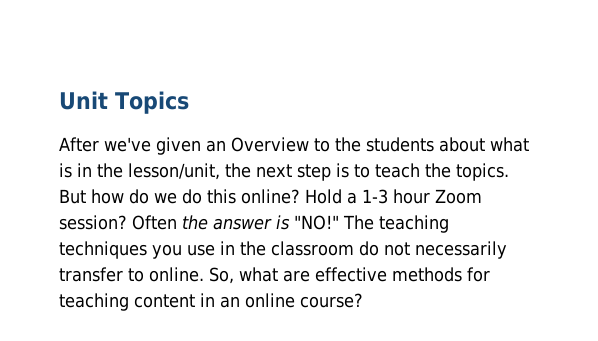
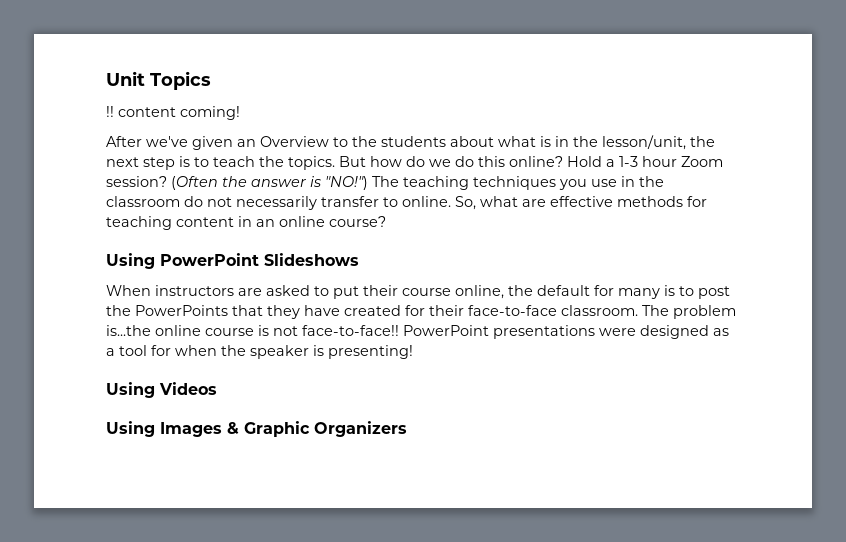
(189, 102) none -> [106,106,240,120] // !! content coming!
[132,215,177,230] Often -> [171,176,218,190] (Often
[294,215,339,230] "NO!" -> [325,176,368,190] "NO!")
(363, 300) none -> [106,253,359,269] [106,285,730,299] [106,305,736,319] [106,325,729,339] [106,345,413,359] [106,382,217,398] [106,421,407,437] // Using PowerPoint Slideshows // When instructors are asked to put their course online, the default for many is to post the PowerPoints that they have created for their face-to-face classroom. The problem is...the online course is not face-to-face!! PowerPoint presentations were designed as a tool for when the speaker is presenting! // Using Videos // Using Images & Graphic Organizers

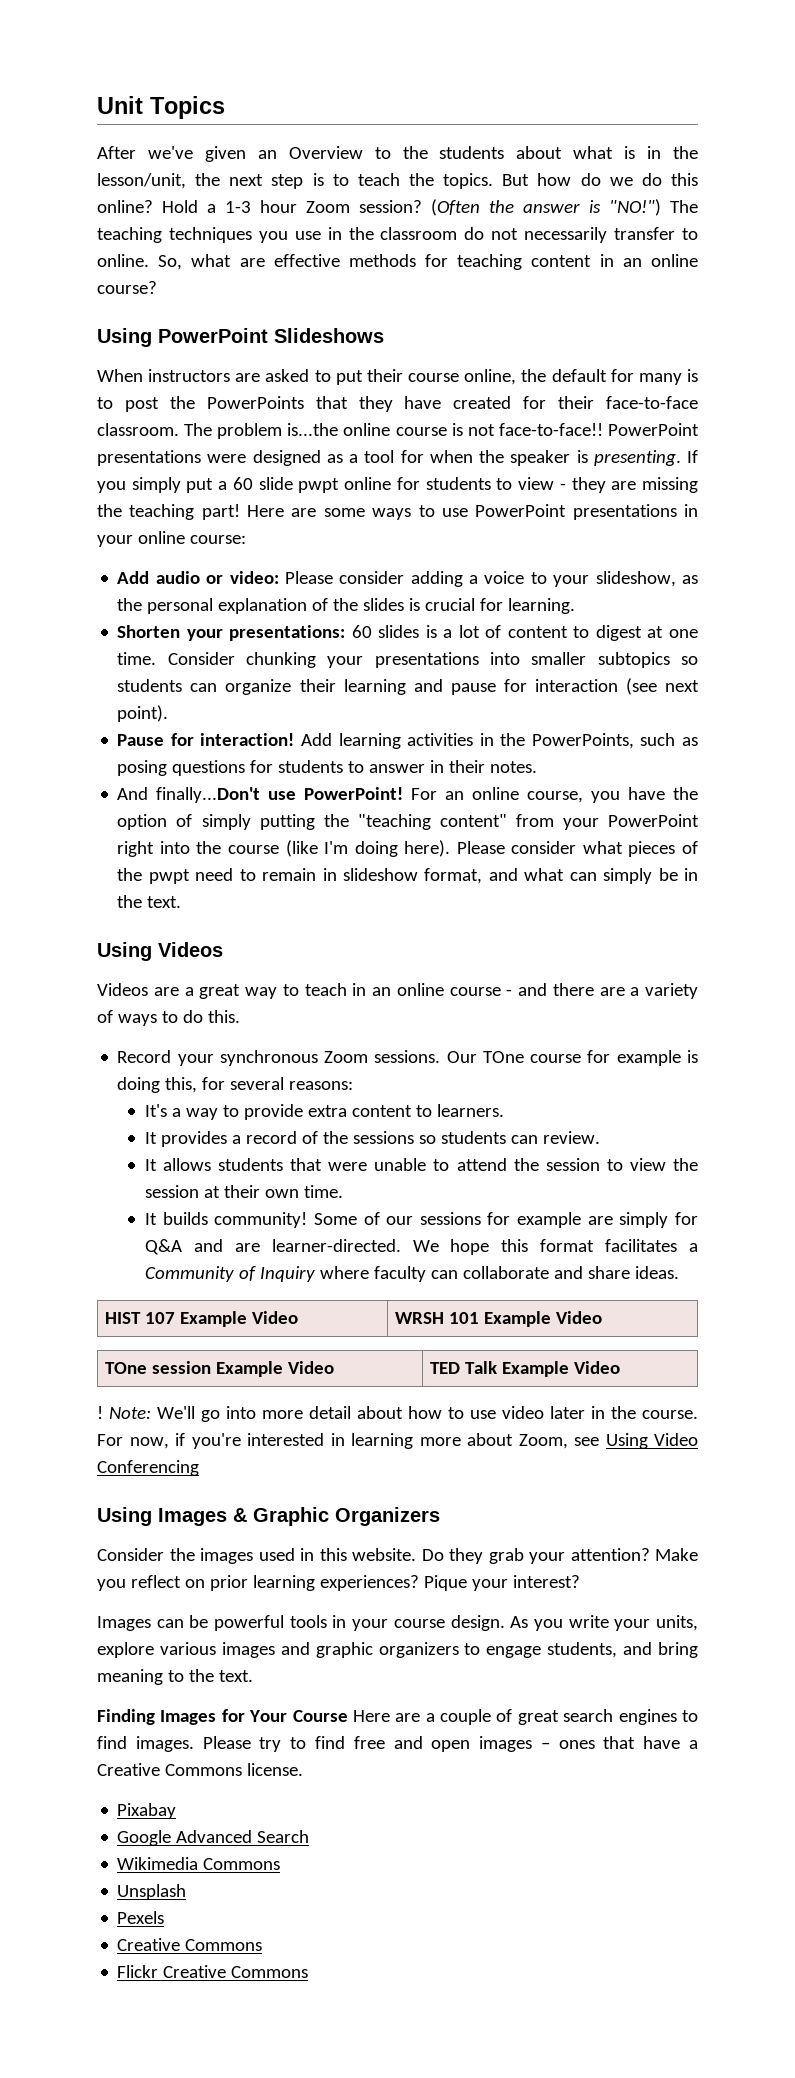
[106,106,240,120] // !! content coming! -> (225, 107) none
[328,345,413,359] [106,382,217,398] presenting! // Using Videos -> [593,450,698,466] [97,477,699,493] [97,504,699,520] [97,531,246,547] [117,571,698,587] [117,598,576,614] [117,625,698,641] [117,652,698,668] [117,678,699,695] [117,705,169,722] [117,733,698,749] [117,760,538,776] [117,787,698,803] [117,814,699,830] [117,840,698,857] [117,868,698,884] [117,895,182,908] [97,942,223,961] [97,983,698,999] [97,1010,240,1026] [117,1050,698,1066] [117,1077,354,1093] [144,1104,504,1120] [144,1131,600,1147] [144,1158,698,1171] [144,1185,343,1198] [144,1212,698,1228] [144,1239,698,1255] [144,1266,679,1282] [105,1311,299,1327] [395,1311,603,1327] [105,1361,335,1377] [430,1361,621,1377] [97,1406,698,1422] [97,1433,698,1449] [97,1460,199,1476] presenting. If you simply put a 60 slide pwpt online for students to view - they are missing the teaching part! Here are some ways to use PowerPoint presentations in your online course: // Add audio or video: Please consider adding a voice to your slideshow, as the personal explanation of the slides is crucial for learning. // Shorten your presentations: 60 slides is a lot of content to digest at one time. Consider chunking your presentations into smaller subtopics so students can organize their learning and pause for interaction (see next point). // Pause for interaction! Add learning activities in the PowerPoints, such as posing questions for students to answer in their notes. // And finally...Don't use PowerPoint! For an online course, you have the option of simply putting the "teaching content" from your PowerPoint right into the course (like I'm doing here). Please consider what pieces of the pwpt need to remain in slideshow format, and what can simply be in the text. // Using Videos // Videos are a great way to teach in an online course - and there are a variety of ways to do this. // Record your synchronous Zoom sessions. Our TOne course for example is doing this, for several reasons: // It's a way to provide extra content to learners. // It provides a record of the sessions so students can review. // It allows students that were unable to attend the session to view the session at their own time. // It builds community! Some of our sessions for example are simply for Q&A and are learner-directed. We hope this format facilitates a Community of Inquiry where faculty can collaborate and share ideas. // HIST 107 Example Video | WRSH 101 Example Video // TOne session Example Video | TED Talk Example Video // ! Note: We'll go into more detail about how to use video later in the course. For now, if you're interested in learning more about Zoom, see Using Video Conferencing
(407, 429) none -> [97,1548,698,1564] [97,1575,580,1591] [97,1615,698,1631] [97,1642,698,1658] [97,1669,253,1685] [97,1709,699,1725] [97,1736,698,1752] [97,1763,303,1776] [117,1803,177,1819] [117,1830,310,1846] [117,1857,281,1870] [117,1884,187,1900] [117,1911,165,1924] [117,1938,263,1951] [117,1965,309,1978] // Consider the images used in this website. Do they grab your attention? Make you reflect on prior learning experiences? Pique your interest? // Images can be powerful tools in your course design. As you write your units, explore various images and graphic organizers to engage students, and bring meaning to the text. // Finding Images for Your Course Here are a couple of great search engines to find images. Please try to find free and open images – ones that have a Creative Commons license. // Pixabay // Google Advanced Search // Wikimedia Commons // Unsplash // Pexels // Creative Commons // Flickr Creative Commons

